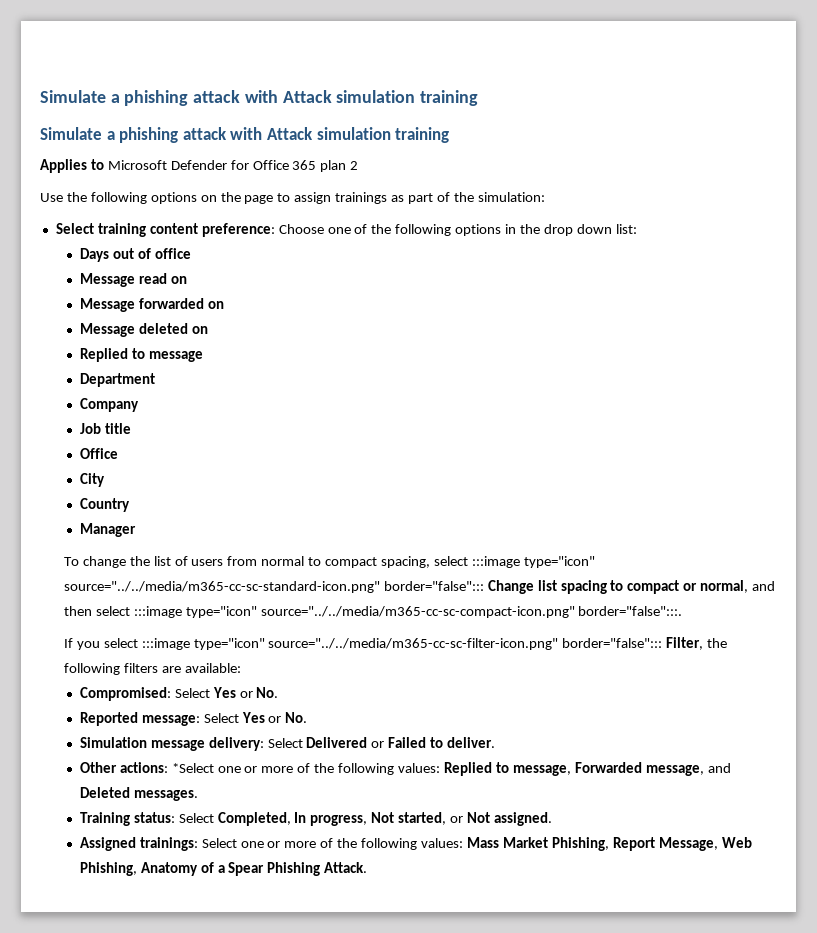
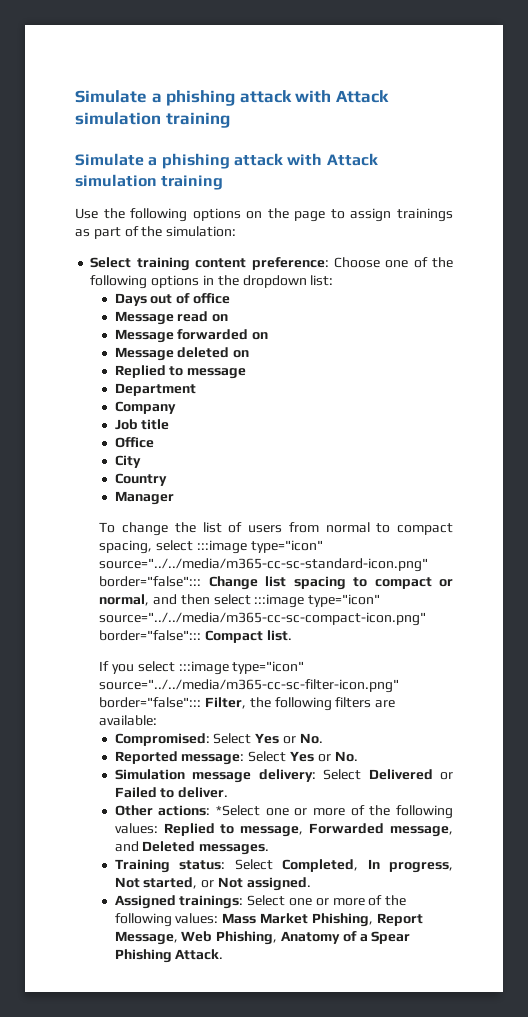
[40,159,359,173] // Applies to Microsoft Defender for Office 365 plan 2 -> (224, 182) none
[543,224,612,236] drop down -> [242,275,307,288] dropdown
[578,606,683,616] border="false":::. -> [99,630,292,643] border="false"::: Compact list.

